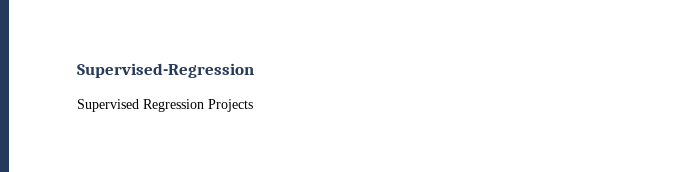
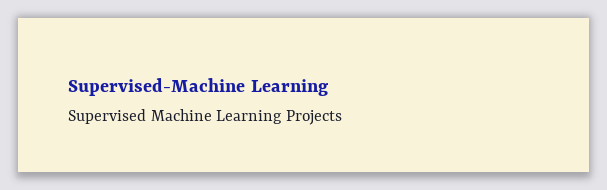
[77,63,254,78] Supervised-Regression -> [68,78,328,96] Supervised-Machine Learning
[143,99,204,112] Regression -> [150,109,283,124] Machine Learning

